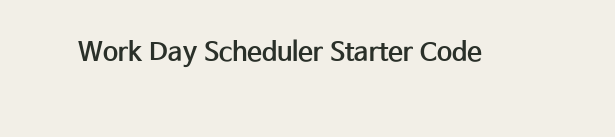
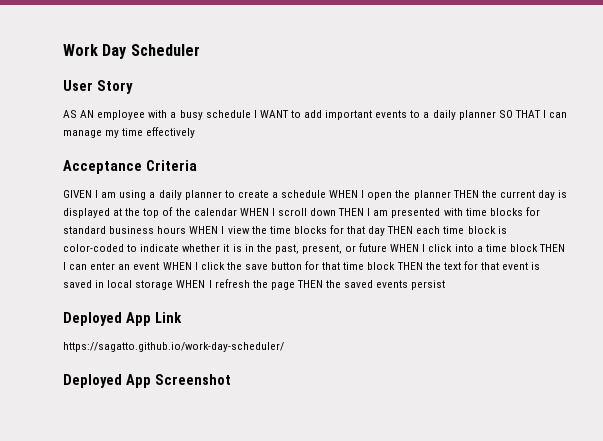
[330,40,483,62] Starter Code -> [63,80,133,94] [63,110,568,120] [63,127,196,138] [63,160,197,174] [63,190,568,200] [63,207,540,218] [63,225,507,236] [63,243,565,254] [63,261,541,270] [63,279,446,290] [63,312,182,326] [63,342,284,352] [63,374,231,388] // User Story // AS AN employee with a busy schedule I WANT to add important events to a daily planner SO THAT I can manage my time effectively // Acceptance Criteria // GIVEN I am using a daily planner to create a schedule WHEN I open the planner THEN the current day is displayed at the top of the calendar WHEN I scroll down THEN I am presented with time blocks for standard business hours WHEN I view the time blocks for that day THEN each time block is color-coded to indicate whether it is in the past, present, or future WHEN I click into a time block THEN I can enter an event WHEN I click the save button for that time block THEN the text for that event is saved in local storage WHEN I refresh the page THEN the saved events persist // Deployed App Link // https://sagatto.github.io/work-day-scheduler/ // Deployed App Screenshot

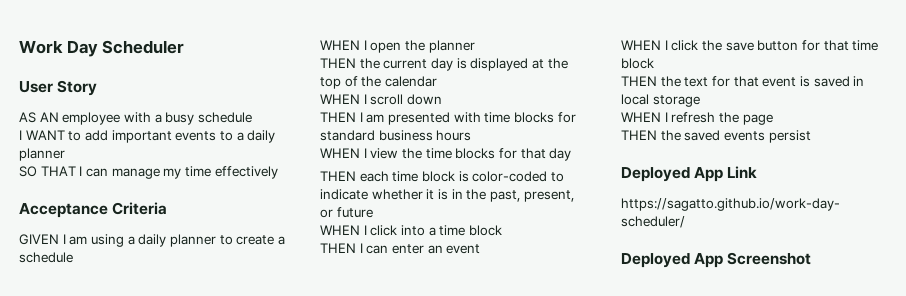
(251, 114) none -> (252, 117) //
(496, 115) none -> (65, 154) //
(327, 194) none -> (73, 257) //
(451, 195) none -> (475, 46) //
(237, 212) none -> (437, 81) //
(337, 212) none -> (442, 99) //
(187, 230) none -> (472, 135) //
(386, 231) none -> (572, 154) //
(388, 247) none -> (373, 212) //
(538, 248) none -> (502, 230) //
(160, 266) none -> (481, 249) //
(396, 266) none -> (654, 63) //
(174, 285) none -> (700, 101) //
(295, 286) none -> (773, 119) //

